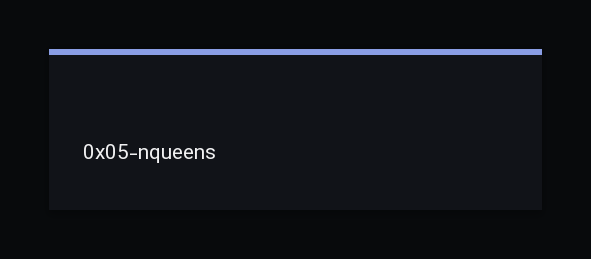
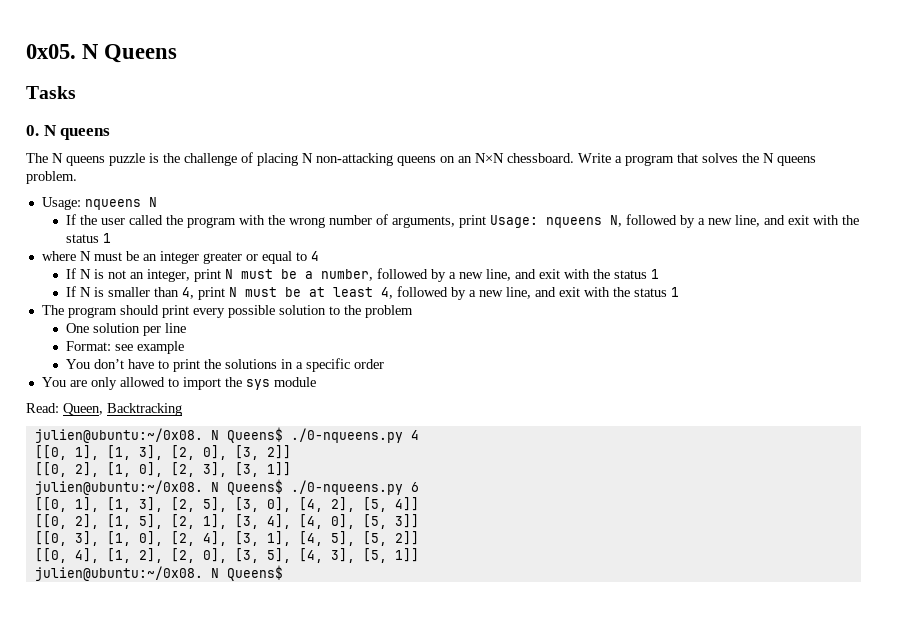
[83,144,216,163] 0x05-nqueens -> [26,44,178,63] [26,86,76,99] [26,125,111,140] [26,152,816,166] [26,171,77,184] [41,197,157,210] [65,214,859,228] [65,233,111,243] [41,251,319,264] [65,268,659,282] [65,286,679,300] [41,305,413,318] [65,323,186,336] [65,341,184,354] [65,358,384,372] [41,377,316,390] [26,403,182,416] [34,427,419,443] [34,445,291,460] [34,462,291,477] [34,479,419,495] [34,497,419,512] [34,514,419,529] [34,531,419,546] [34,548,419,563] [34,565,283,581] 0x05. N Queens // Tasks // 0. N queens // The N queens puzzle is the challenge of placing N non-attacking queens on an N×N chessboard. Write a program that solves the N queens problem. // Usage: nqueens N // If the user called the program with the wrong number of arguments, print Usage: nqueens N, followed by a new line, and exit with the status 1 // where N must be an integer greater or equal to 4 // If N is not an integer, print N must be a number, followed by a new line, and exit with the status 1 // If N is smaller than 4, print N must be at least 4, followed by a new line, and exit with the status 1 // The program should print every possible solution to the problem // One solution per line // Format: see example // You don’t have to print the solutions in a specific order // You are only allowed to import the sys module // Read: Queen, Backtracking // julien@ubuntu:~/0x08. N Queens$ ./0-nqueens.py 4 // [[0, 1], [1, 3], [2, 0], [3, 2]] // [[0, 2], [1, 0], [2, 3], [3, 1]] // julien@ubuntu:~/0x08. N Queens$ ./0-nqueens.py 6 // [[0, 1], [1, 3], [2, 5], [3, 0], [4, 2], [5, 4]] // [[0, 2], [1, 5], [2, 1], [3, 4], [4, 0], [5, 3]] // [[0, 3], [1, 0], [2, 4], [3, 1], [4, 5], [5, 2]] // [[0, 4], [1, 2], [2, 0], [3, 5], [4, 3], [5, 1]] // julien@ubuntu:~/0x08. N Queens$

